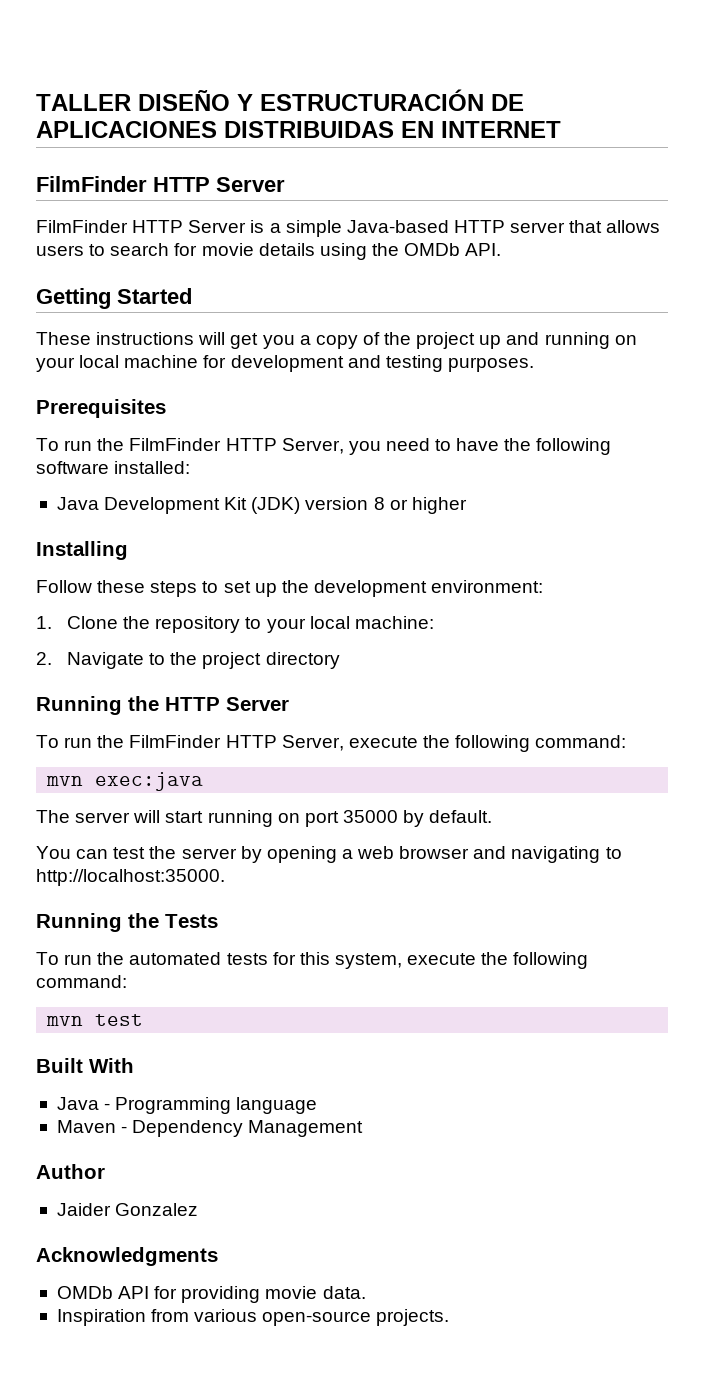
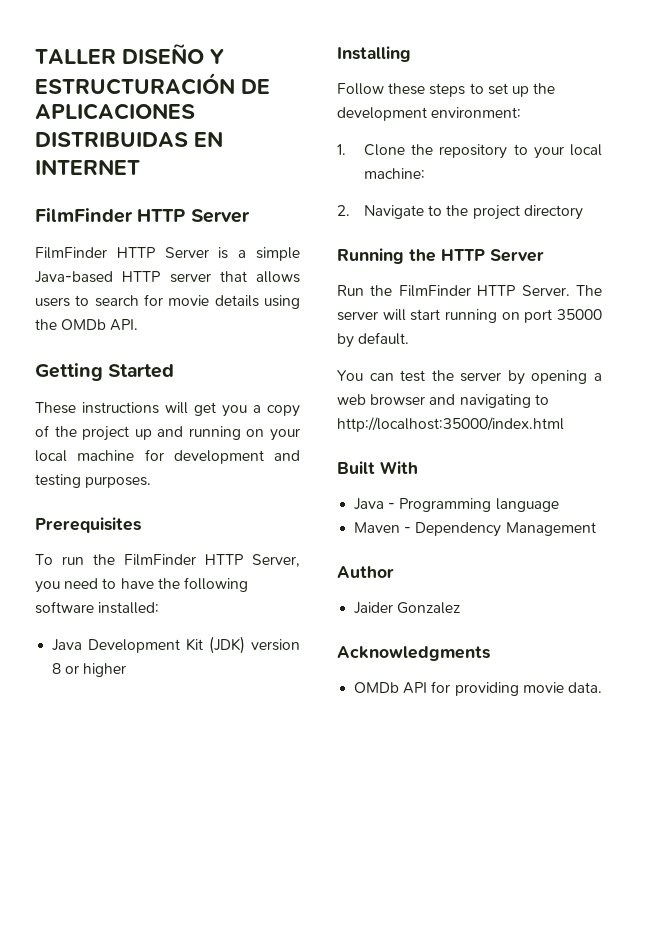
[36,735,627,752] [46,772,204,791] To run the FilmFinder HTTP Server, execute the following command: // mvn exec:java // -> [337,285,570,297] Run the FilmFinder HTTP Server.
[36,869,225,886] [36,913,218,932] [36,952,589,969] [36,975,127,988] [46,1014,144,1026] http://localhost:35000. // Running the Tests // To run the automated tests for this system, execute the following command: // mvn test -> [337,417,564,432] http://localhost:35000/index.html
[56,1309,450,1326] // Inspiration from various open-source projects. -> (602, 687) none

